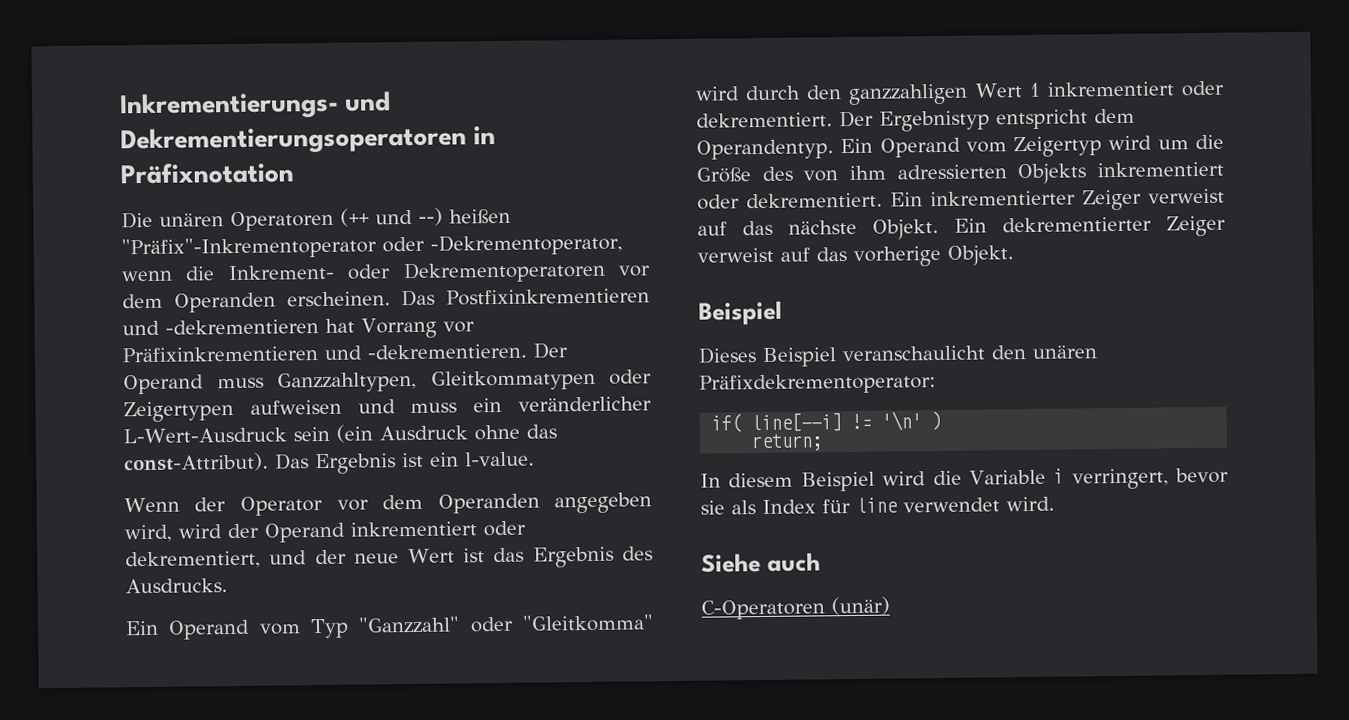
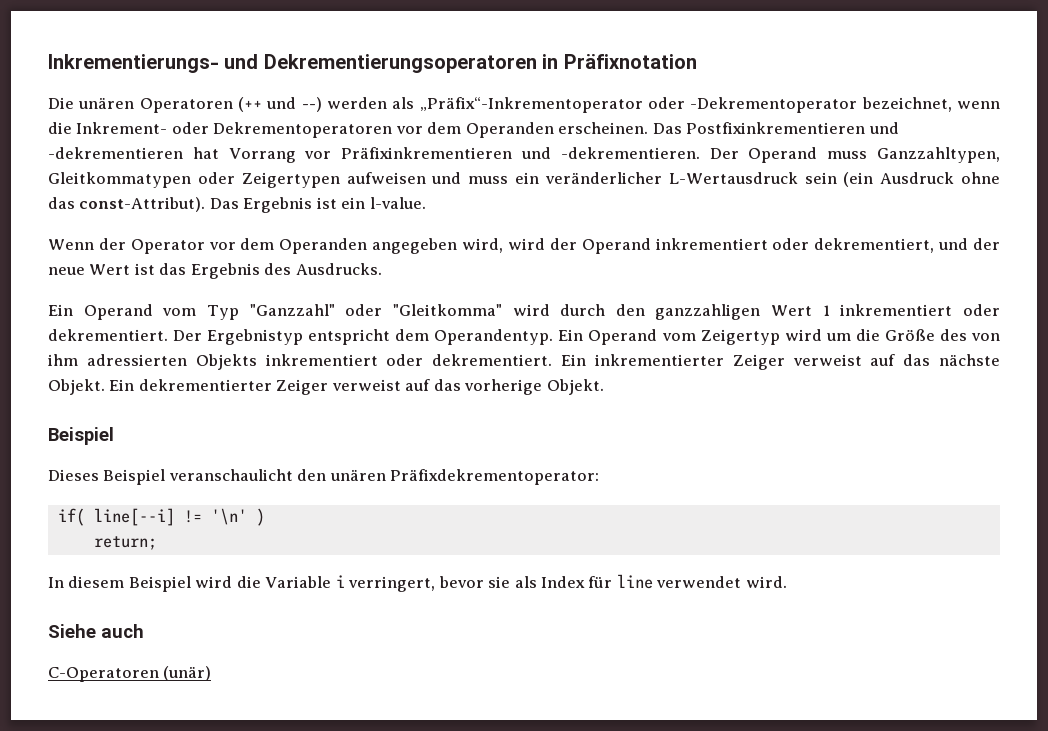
[449,208,511,224] [121,233,623,260] heißen "Präfix"-Inkrementoperator oder -Dekrementoperator, -> [327,97,952,113] werden als „Präfix“-Inkrementoperator oder -Dekrementoperator bezeichnet,
[123,427,287,444] L-Wert-Ausdruck -> [668,172,798,184] L-Wertausdruck

